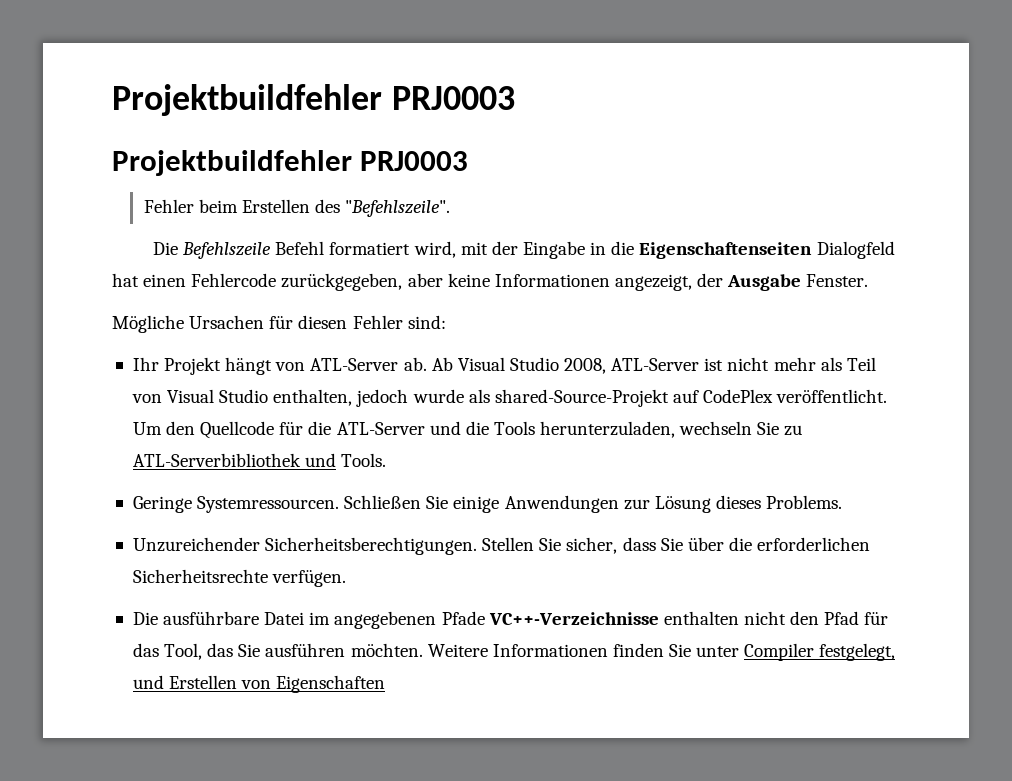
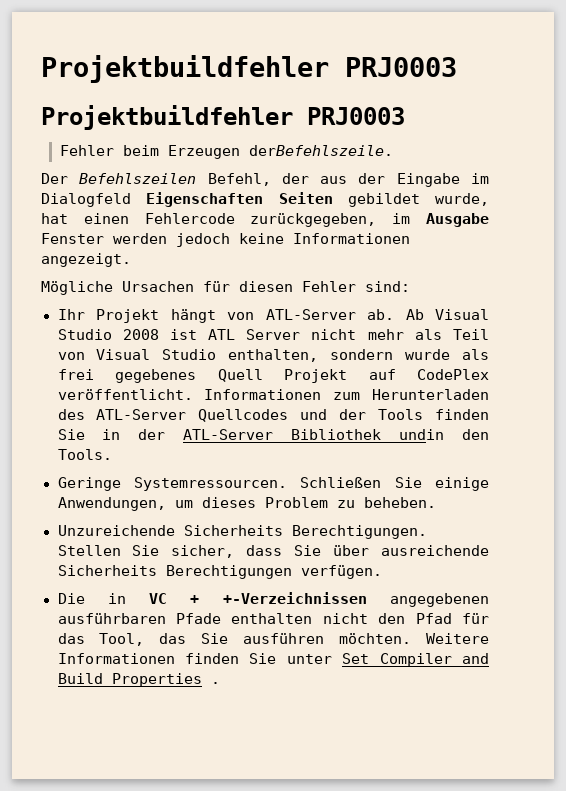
[242,199,451,217] [153,241,895,259] [112,273,869,291] Erstellen des "Befehlszeile". // Die Befehlszeile Befehl formatiert wird, mit der Eingabe in die Eigenschaftenseiten Dialogfeld hat einen Fehlercode zurückgegeben, aber keine Informationen angezeigt, der Ausgabe Fenster. -> [167,145,393,159] [41,173,489,187] [41,192,489,207] [41,213,489,227] [41,233,410,247] [41,253,131,267] Erzeugen derBefehlszeile. // Der Befehlszeilen Befehl, der aus der Eingabe im Dialogfeld Eigenschaften Seiten gebildet wurde, hat einen Fehlercode zurückgegeben, im Ausgabe Fenster werden jedoch keine Informationen angezeigt.
[564,358,724,374] 2008, ATL-Server ist -> [122,329,301,340] 2008 ist ATL Server
[356,389,409,407] jedoch -> [330,349,394,360] sondern
[494,389,888,407] [132,421,803,439] [132,453,337,467] shared-Source-Projekt auf CodePlex veröffentlicht. Um den Quellcode für die ATL-Server und die Tools herunterzuladen, wechseln Sie zu ATL-Serverbibliothek und -> [57,369,489,383] [57,389,489,400] [57,409,490,422] [57,429,489,440] frei gegebenes Quell Projekt auf CodePlex veröffentlicht. Informationen zum Herunterladen des ATL-Server Quellcodes und der Tools finden Sie in der ATL-Server Bibliothek undin den
[504,495,843,513] [132,537,478,555] Anwendungen zur Lösung dieses Problems. // Unzureichender Sicherheitsberechtigungen. -> [57,497,436,511] [57,525,427,539] Anwendungen, um dieses Problem zu beheben. // Unzureichende Sicherheits Berechtigungen.
[728,537,871,551] [132,569,268,583] die erforderlichen Sicherheitsrechte -> [381,545,489,556] [57,565,292,579] ausreichende Sicherheits Berechtigungen
[163,611,659,629] ausführbare Datei im angegebenen Pfade VC++-Verzeichnisse -> [107,592,490,607] [57,613,221,624] in VC + +-Verzeichnissen angegebenen ausführbaren Pfade
[744,643,896,661] [132,675,386,693] Compiler festgelegt, und Erstellen von Eigenschaften -> [342,653,490,667] [57,673,220,687] Set Compiler and Build Properties .

